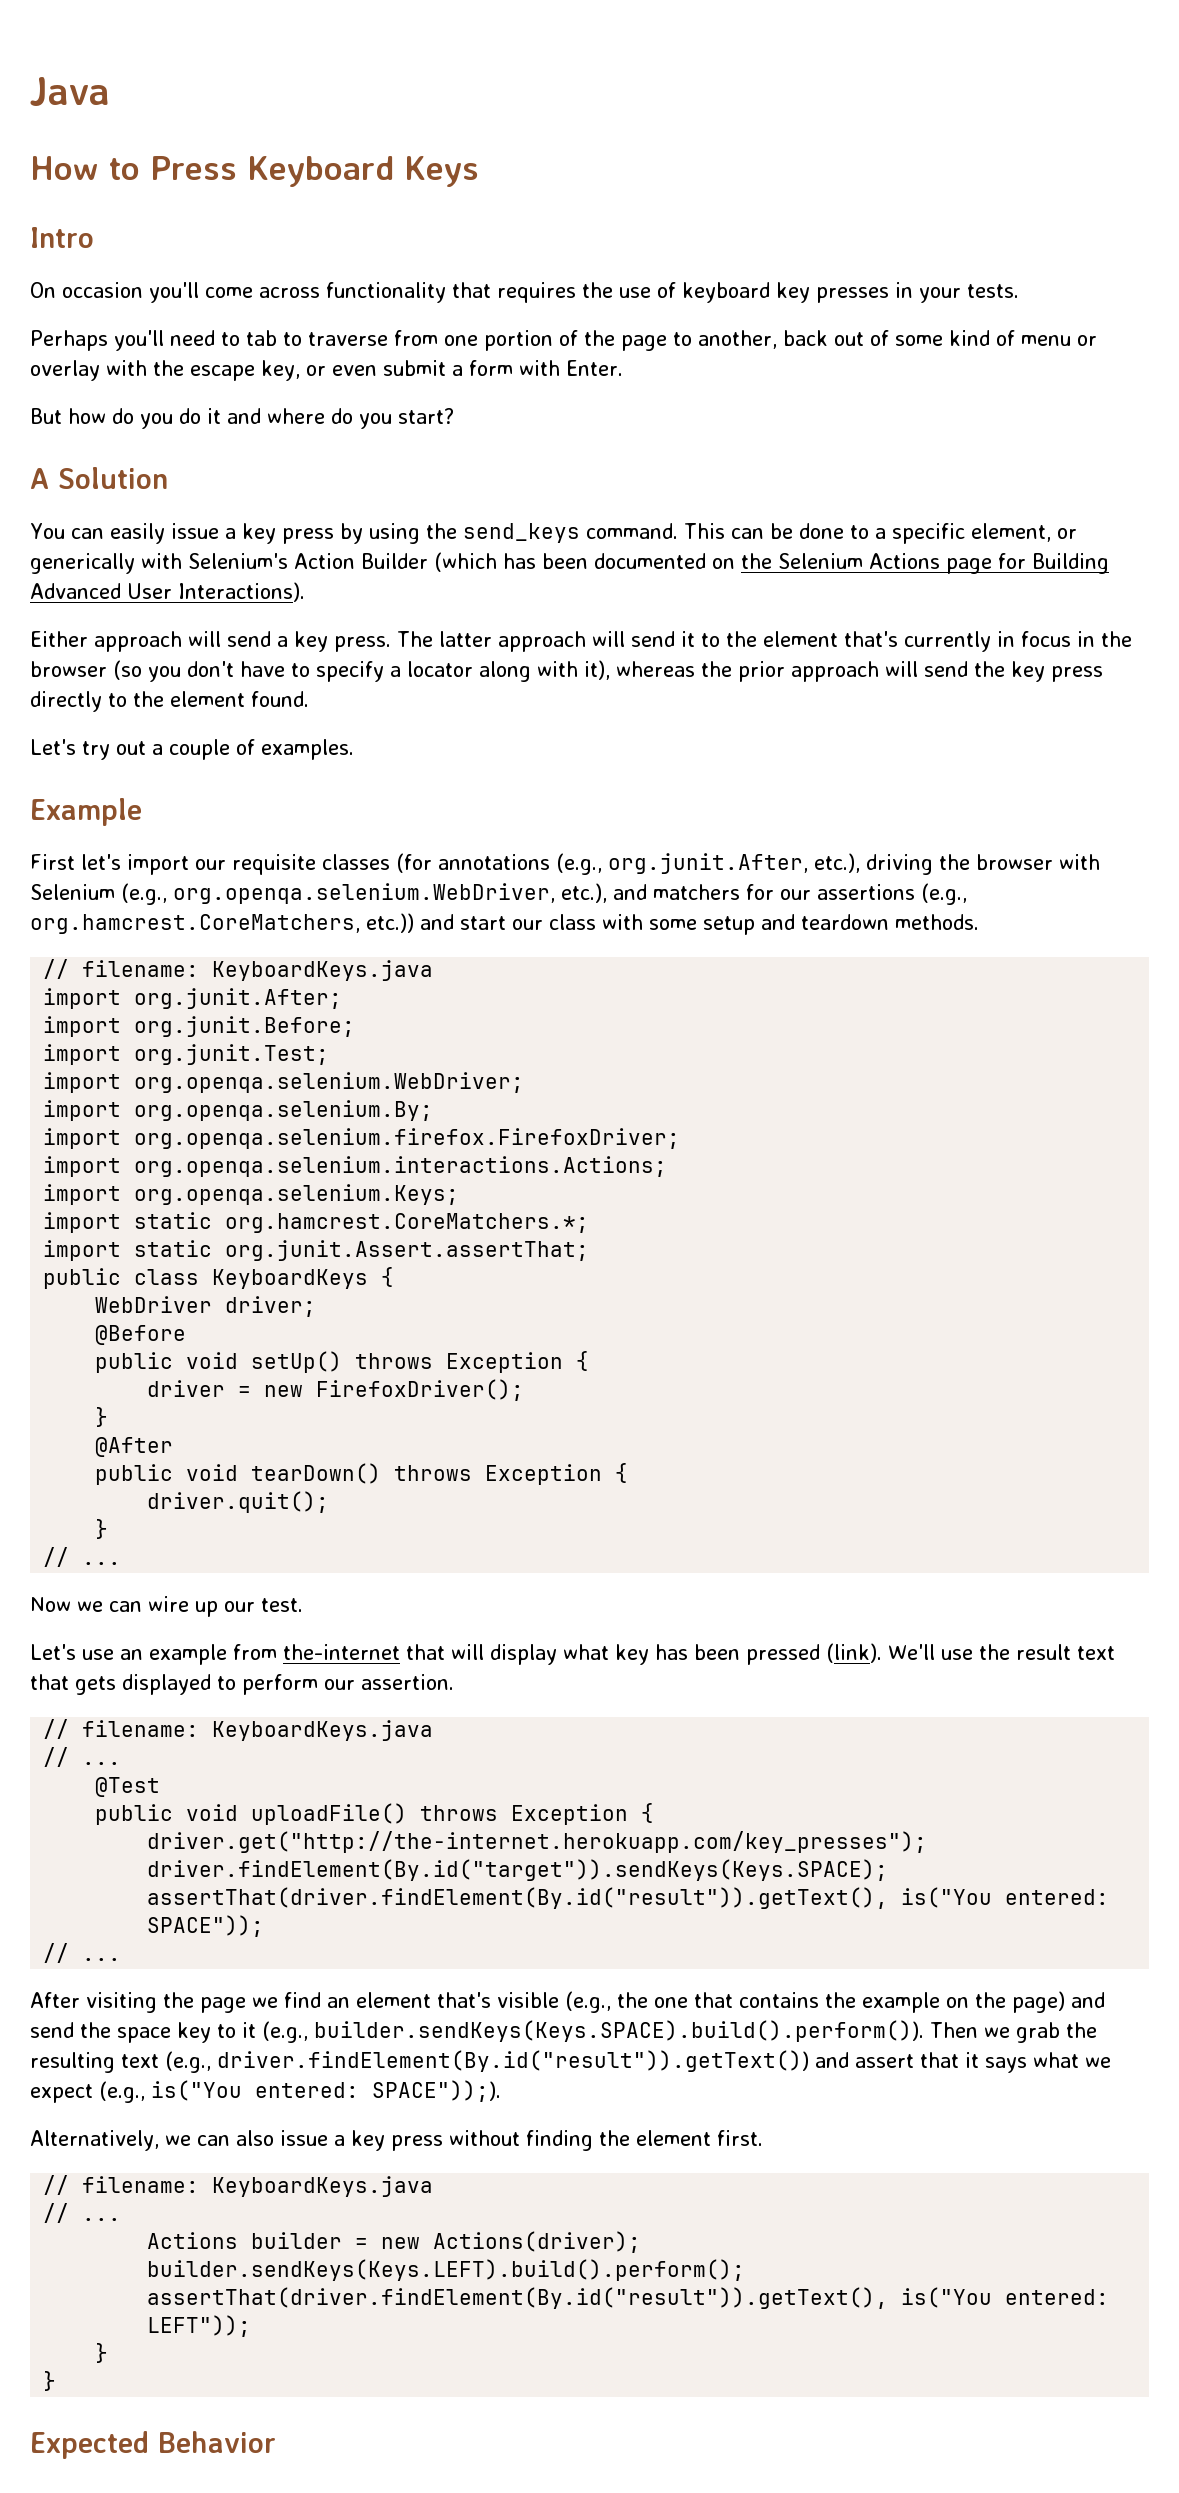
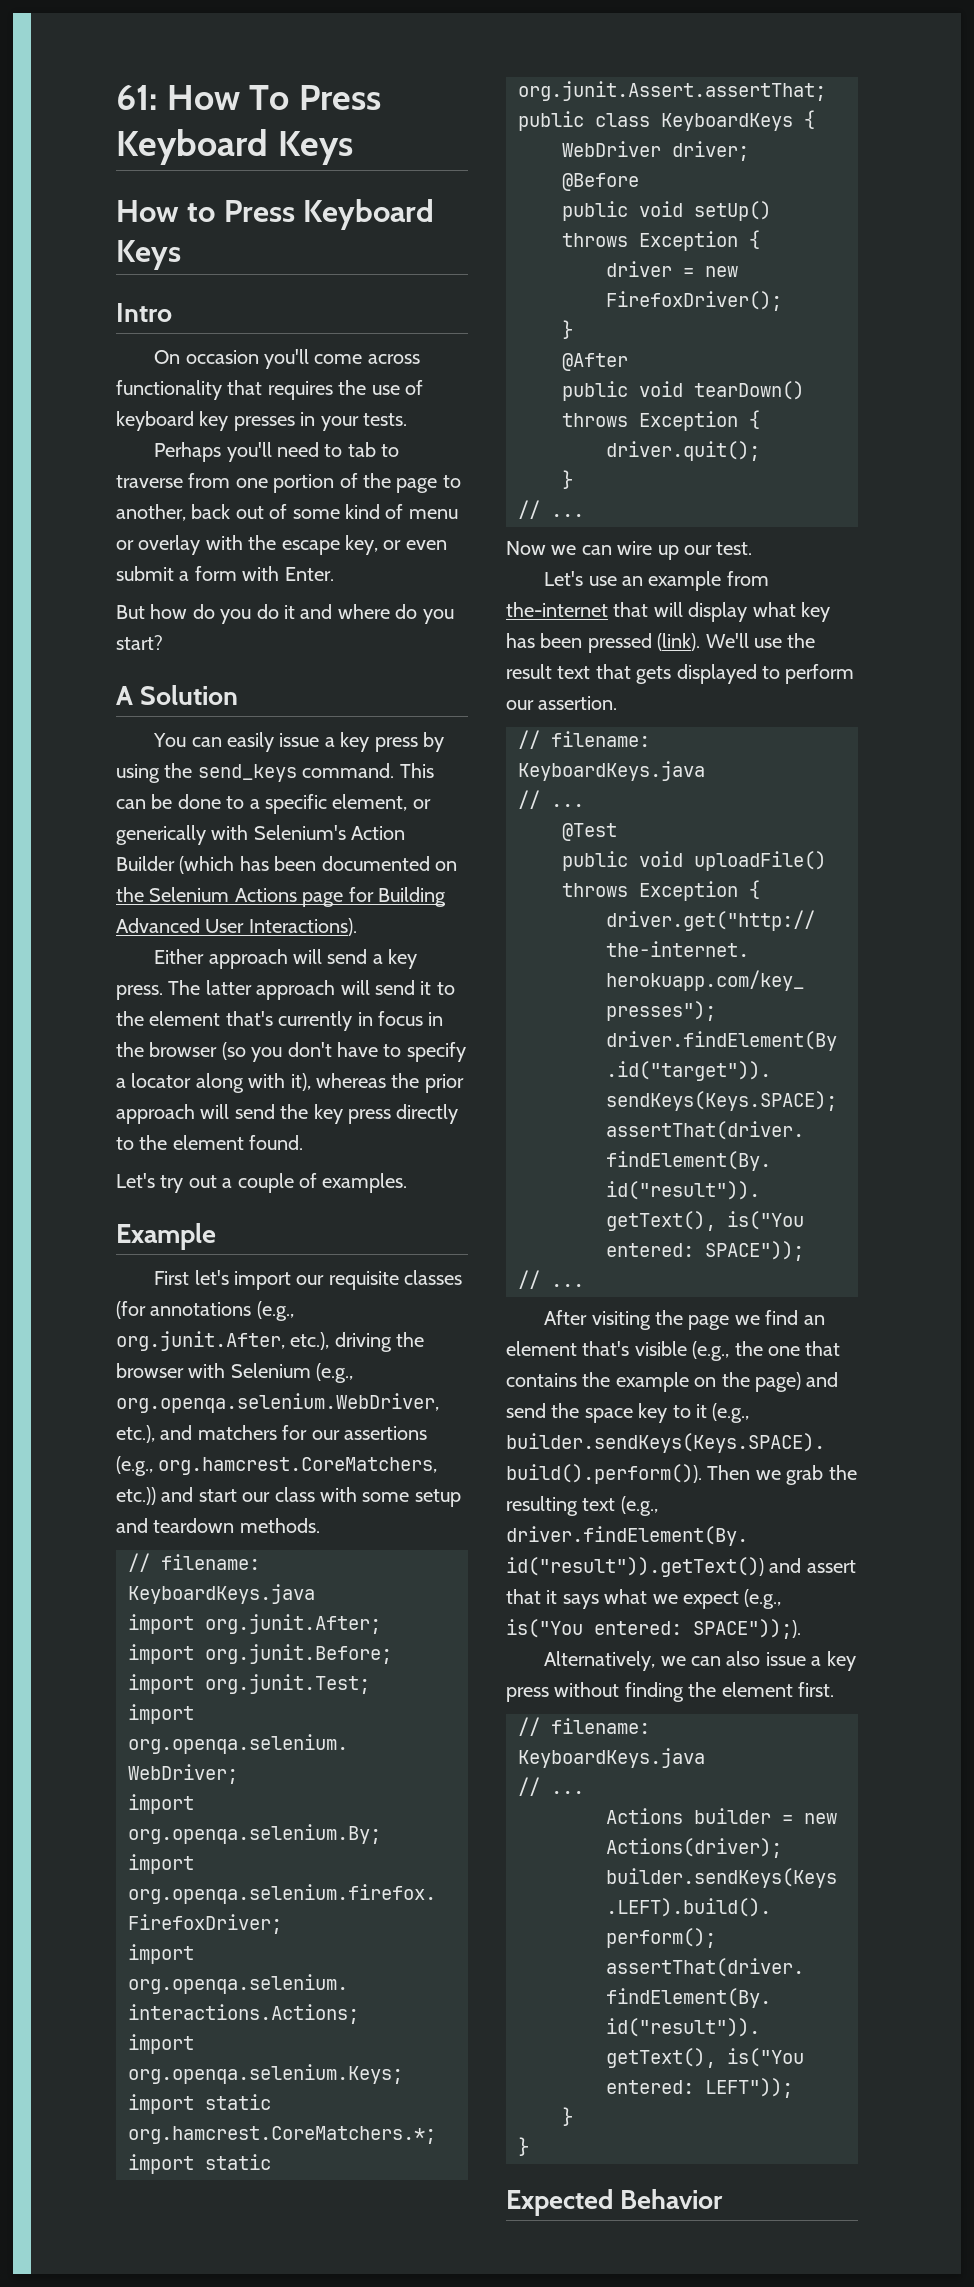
[30,77,110,106] Java -> [116,85,382,110] [116,129,353,165] 61: How To Press Keyboard Keys

